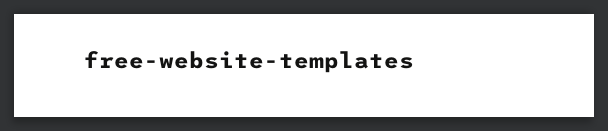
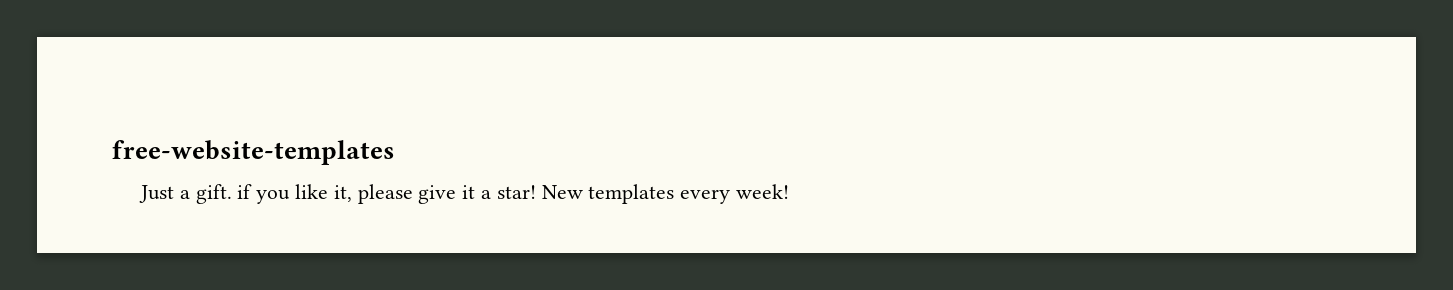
(414, 62) none -> [139,184,790,204] // Just a gift. if you like it, please give it a star! New templates every week!

